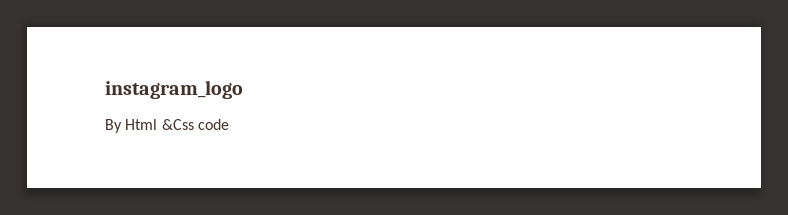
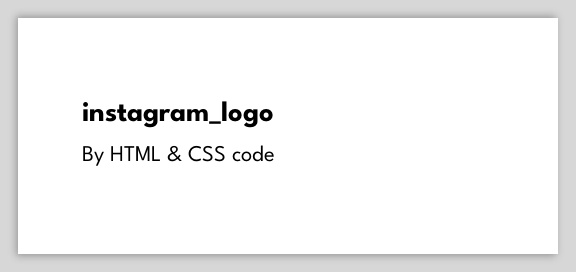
[125,119,194,130] Html &Css -> [110,145,227,162] HTML & CSS

